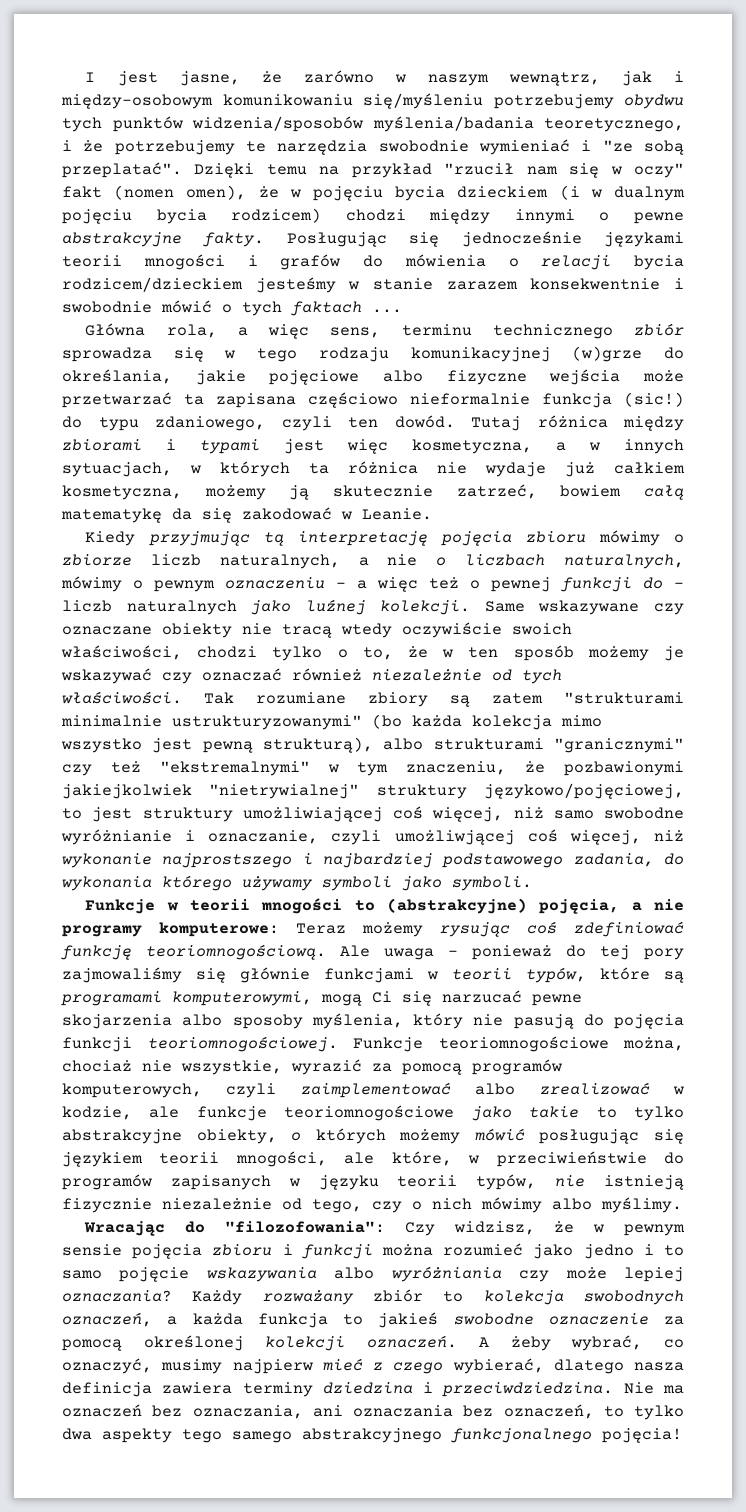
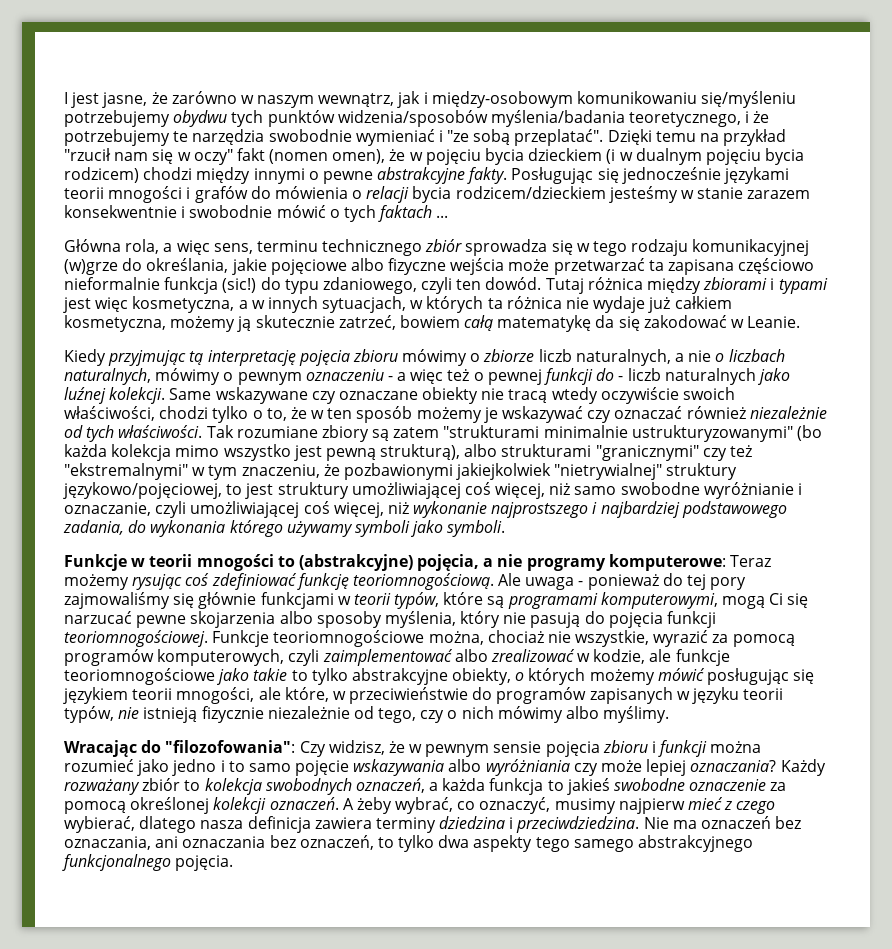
[394,830,515,845] umożliwjącej -> [190,501,300,518] umożliwiającej
[602,1428,682,1443] pojęcia! -> [175,855,234,871] pojęcia.

